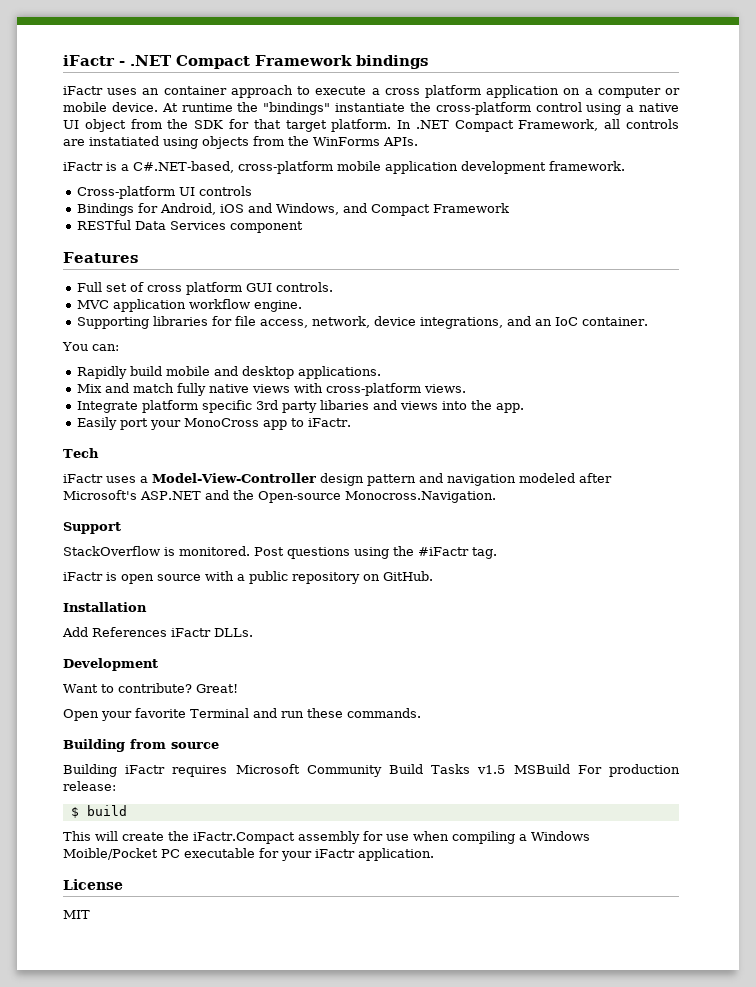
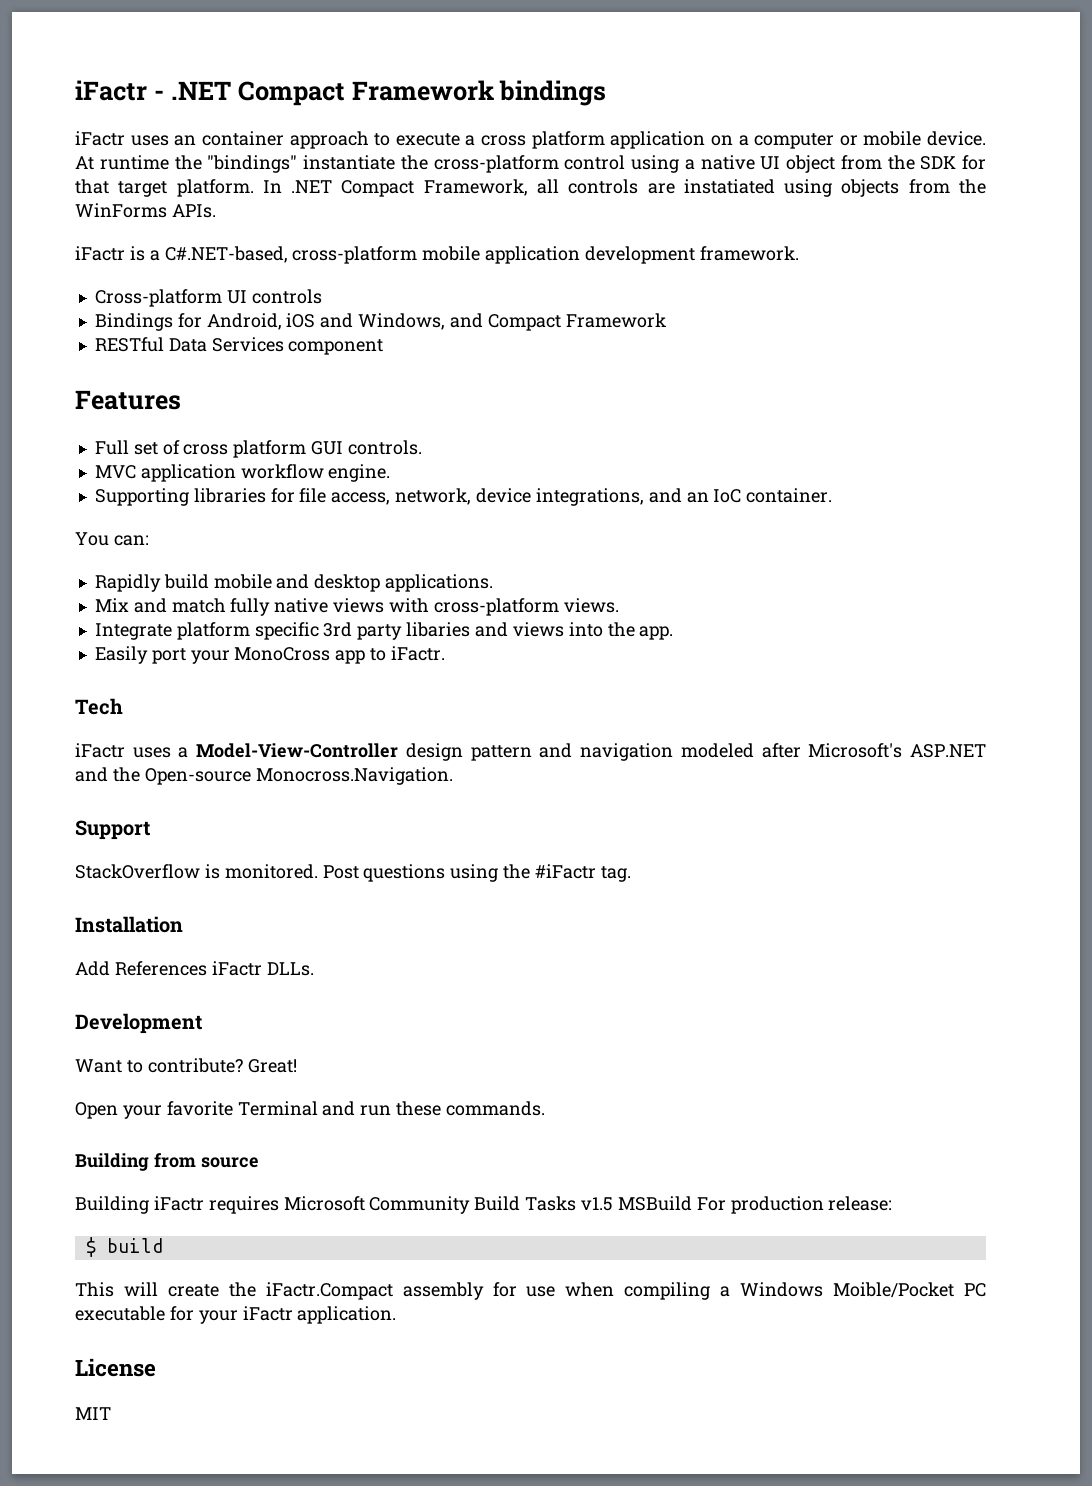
[63,571,433,584] // iFactr is open source with a public repository on GitHub. -> (631, 874) none

